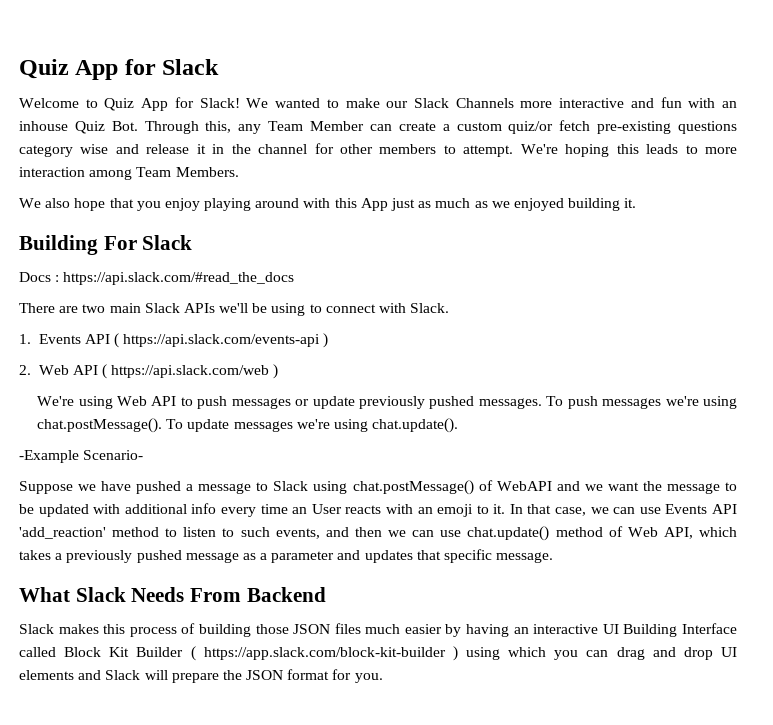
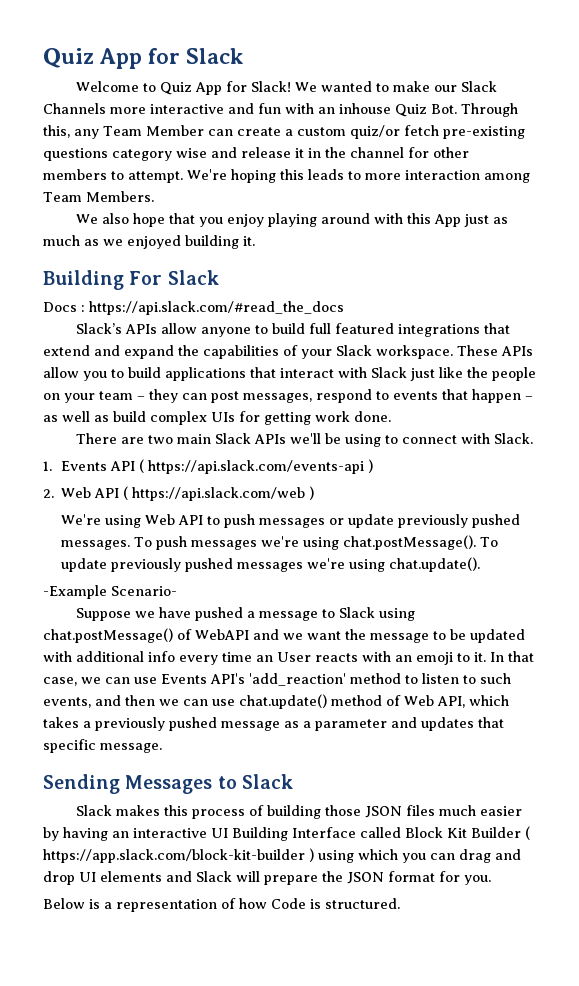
(295, 278) none -> [75,323,510,337] [43,345,533,359] [43,367,536,381] [43,389,533,403] [43,411,391,425] // Slack’s APIs allow anyone to build full featured integrations that extend and expand the capabilities of your Slack workspace. These APIs allow you to build applications that interact with Slack just like the people on your team – they can post messages, respond to events that happen – as well as build complex UIs for getting work done.
(230, 425) none -> [110,558,233,572] previously pushed
[712,504,737,514] API -> [210,673,245,684] API's
[19,587,326,602] What Slack Needs From Backend -> [43,774,293,794] Sending Messages to Slack
(383, 678) none -> [43,898,400,912] // Below is a representation of how Code is structured.

